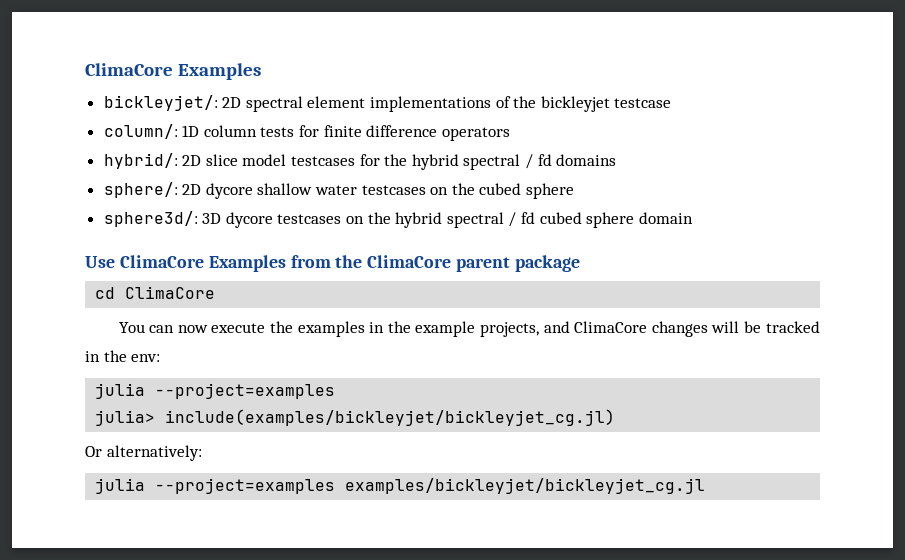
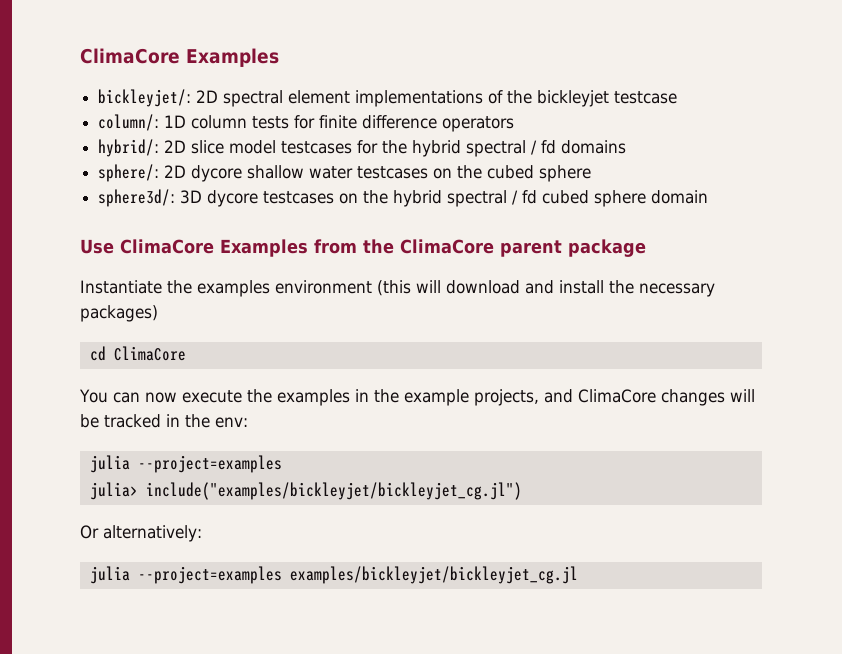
(581, 263) none -> [80,280,715,297] [80,305,158,322] // Instantiate the examples environment (this will download and install the necessary packages)
[165,409,616,426] include(examples/bickleyjet/bickleyjet_cg.jl) -> [145,482,522,500] include("examples/bickleyjet/bickleyjet_cg.jl")

